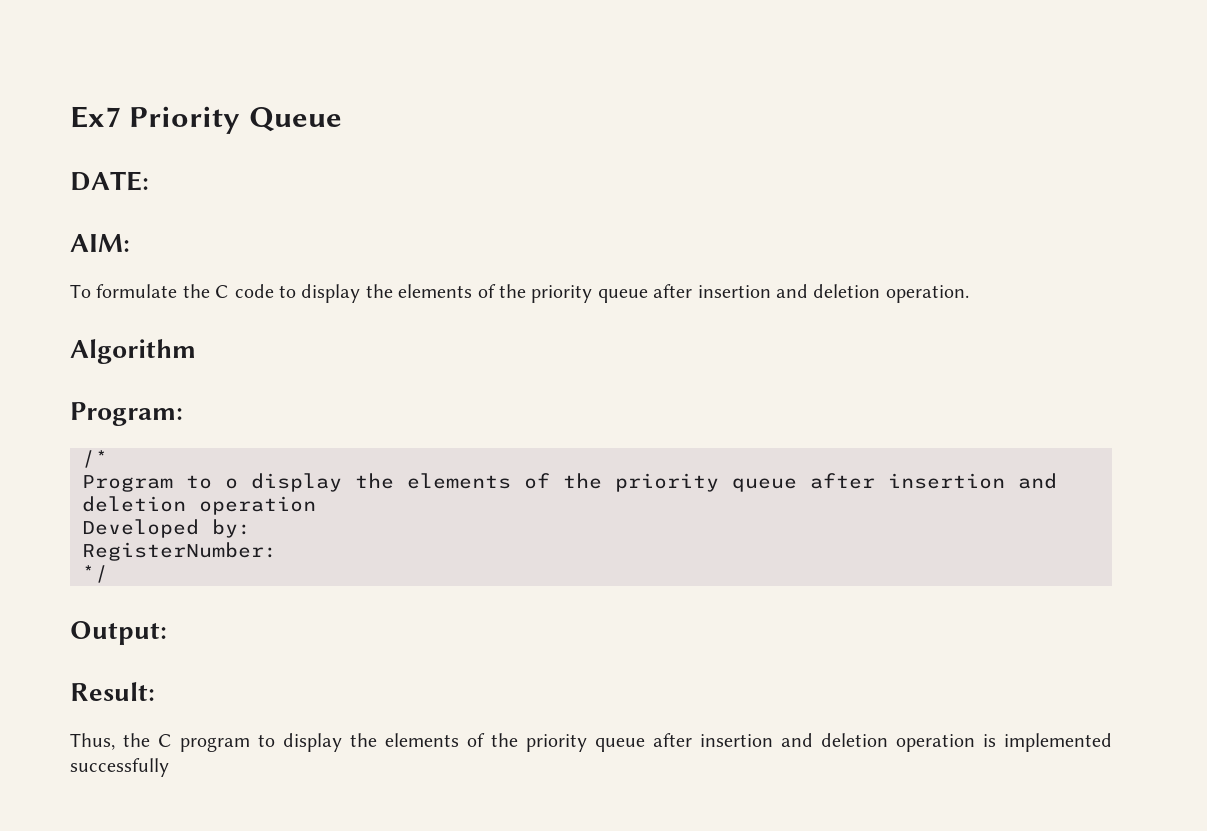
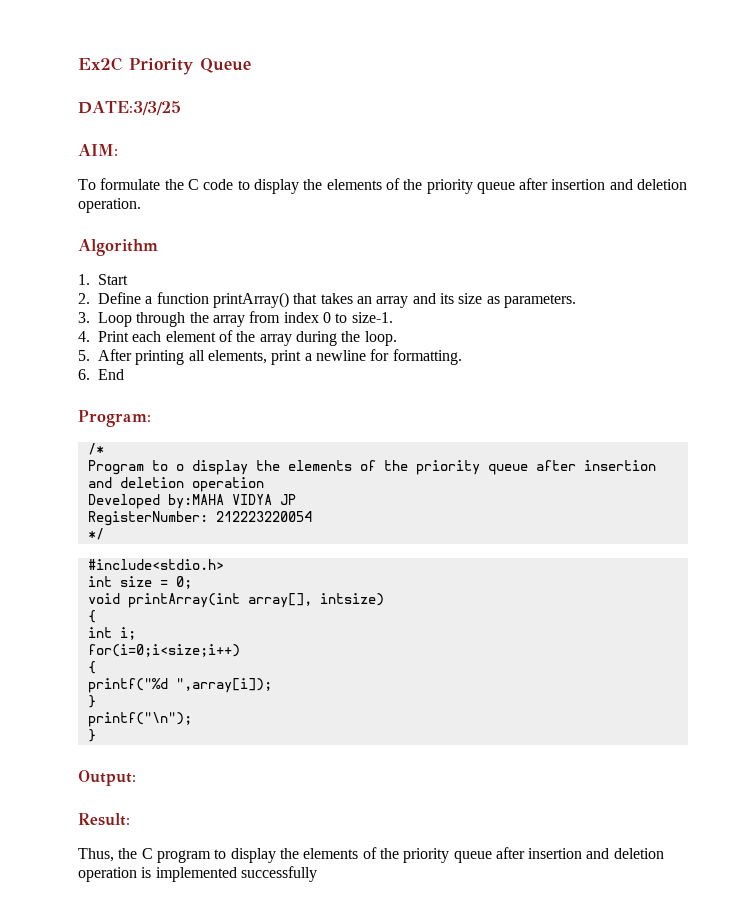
[70,106,121,128] Ex7 -> [78,57,122,71] Ex2C
[70,171,149,191] DATE: -> [78,101,181,115] DATE:3/3/25
(196, 351) none -> [78,274,128,285] [78,292,576,308] [78,311,393,327] [78,330,397,346] [78,349,462,365] [78,369,124,380] // 1. Start // 2. Define a function printArray() that takes an array and its size as parameters. // 3. Loop through the array from index 0 to size-1. // 4. Print each element of the array during the loop. // 5. After printing all elements, print a newline for formatting. // 6. End
[212,519,251,538] by: -> [167,494,296,509] by:MAHA VIDYA JP
(277, 551) none -> [215,511,312,522] 212223220054
(108, 574) none -> [87,559,224,570] [87,576,192,589] [87,593,384,608] [87,610,96,623] [87,627,136,640] [87,644,240,657] [87,661,96,674] [87,678,272,693] [87,695,96,708] [87,712,192,727] [87,729,96,742] // #include<stdio.h> // int size = 0; // void printArray(int array[], intsize) // { // int i; // for(i=0;i<size;i++) // { // printf("%d ",array[i]); // } // printf("\n"); // }

